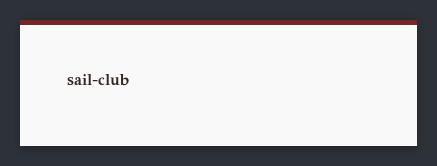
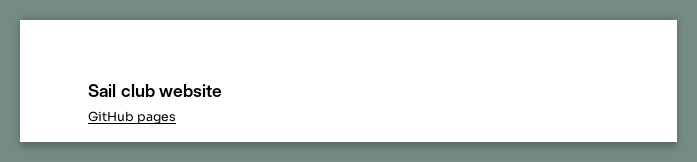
[67,74,129,86] sail-club -> [88,84,223,97] [88,111,177,124] Sail club website // GitHub pages

